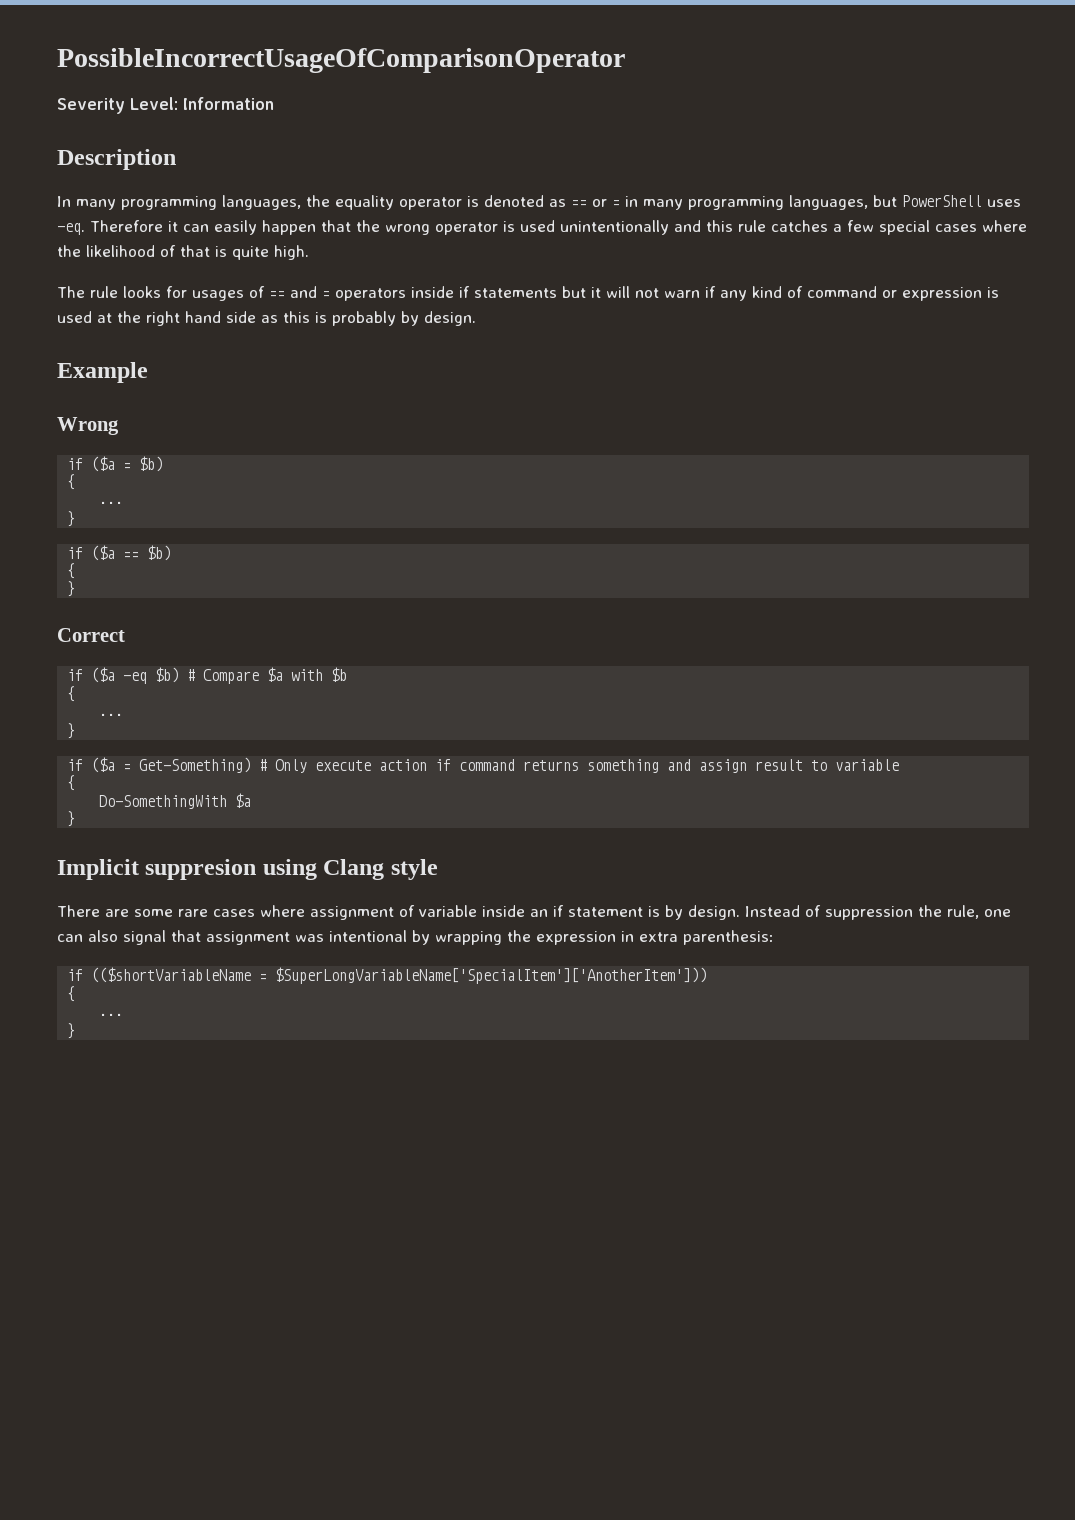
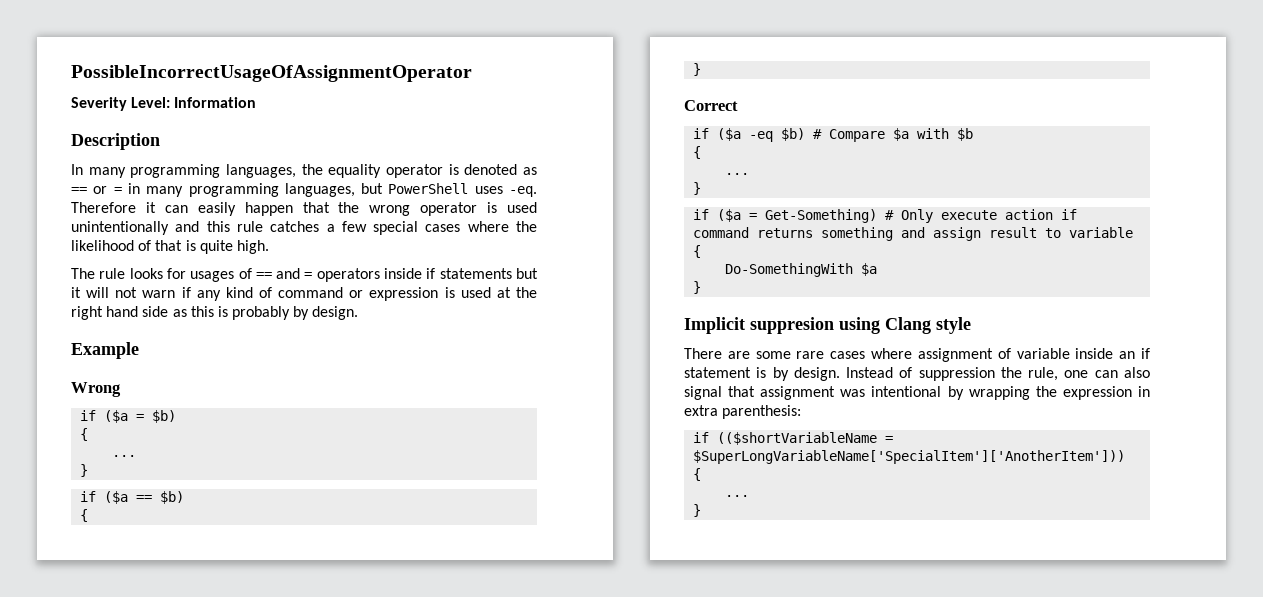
[57,48,625,73] PossibleIncorrectUsageOfComparisonOperator -> [71,65,472,82] PossibleIncorrectUsageOfAssignmentOperator

